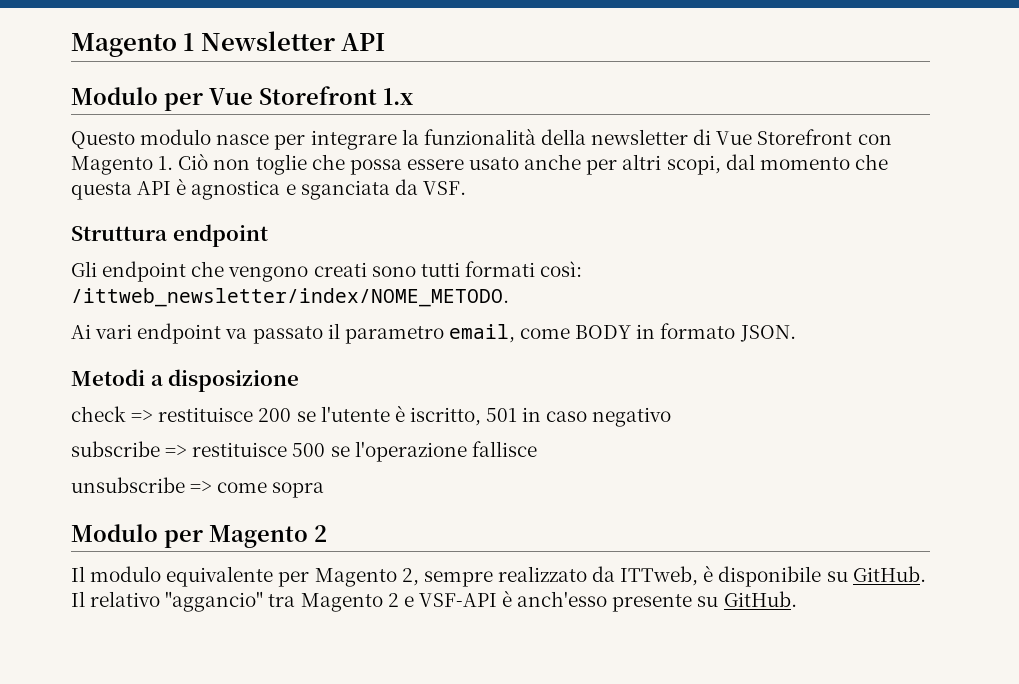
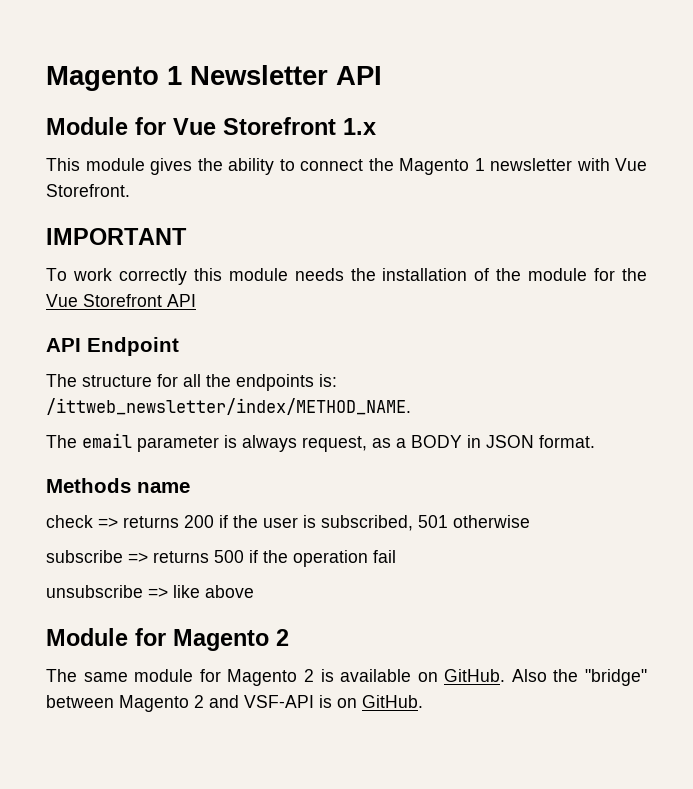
[71,87,203,111] Modulo per -> [46,117,166,135] Module for
[71,128,892,150] [71,153,888,175] [71,178,466,200] [71,224,268,247] [71,261,583,282] [71,288,509,307] [71,323,796,344] [71,369,300,392] [71,405,672,427] [71,441,537,462] [71,477,325,498] [71,524,327,548] [71,565,926,587] [71,590,719,612] Questo modulo nasce per integrare la funzionalità della newsletter di Vue Storefront con Magento 1. Ciò non toglie che possa essere usato anche per altri scopi, dal momento che questa API è agnostica e sganciata da VSF. // Struttura endpoint // Gli endpoint che vengono creati sono tutti formati così: /ittweb_newsletter/index/NOME_METODO. // Ai vari endpoint va passato il parametro email, come BODY in formato JSON. // Metodi a disposizione // check => restituisce 200 se l'utente è iscritto, 501 in caso negativo // subscribe => restituisce 500 se l'operazione fallisce // unsubscribe => come sopra // Modulo per Magento 2 // Il modulo equivalente per Magento 2, sempre realizzato da ITTweb, è disponibile su GitHub. Il relativo "aggancio" tra Magento 2 e VSF-API è anch'esso presente su -> [46,158,647,175] [46,184,130,197] [46,228,187,245] [46,268,647,285] [46,294,196,307] [46,337,179,356] [46,374,337,391] [46,398,411,415] [46,433,595,452] [46,478,190,493] [46,515,530,531] [46,550,396,567] [46,585,254,598] [46,628,289,651] [46,669,647,686] [46,695,357,712] This module gives the ability to connect the Magento 1 newsletter with Vue Storefront. // IMPORTANT // To work correctly this module needs the installation of the module for the Vue Storefront API // API Endpoint // The structure for all the endpoints is: /ittweb_newsletter/index/METHOD_NAME. // The email parameter is always request, as a BODY in JSON format. // Methods name // check => returns 200 if the user is subscribed, 501 otherwise // subscribe => returns 500 if the operation fail // unsubscribe => like above // Module for Magento 2 // The same module for Magento 2 is available on GitHub. Also the "bridge" between Magento 2 and VSF-API is on

